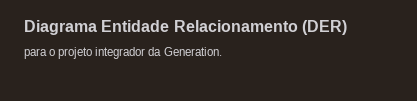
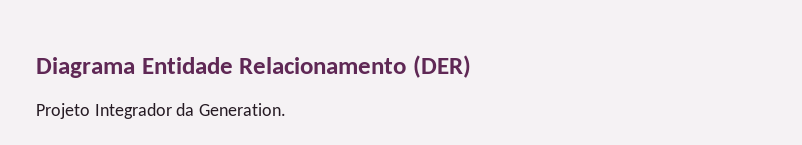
[24,47,146,59] para o projeto integrador -> [36,103,172,119] Projeto Integrador

